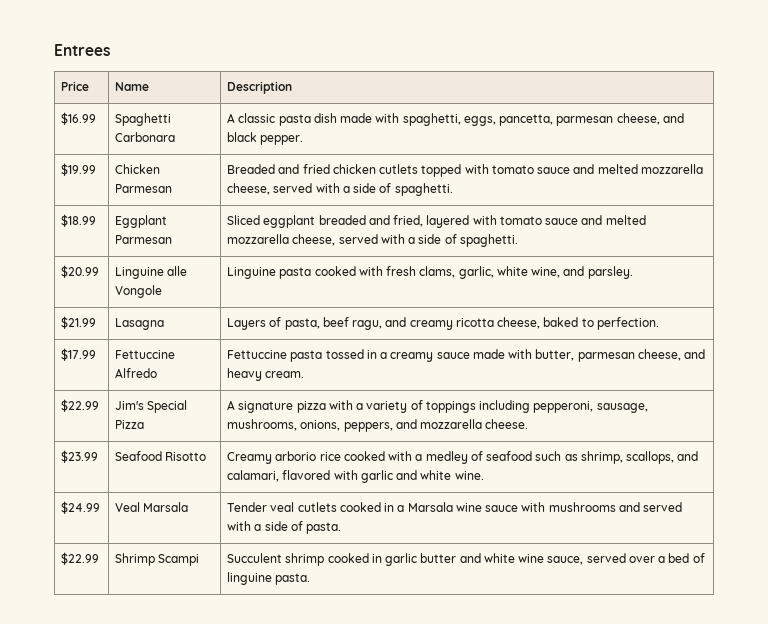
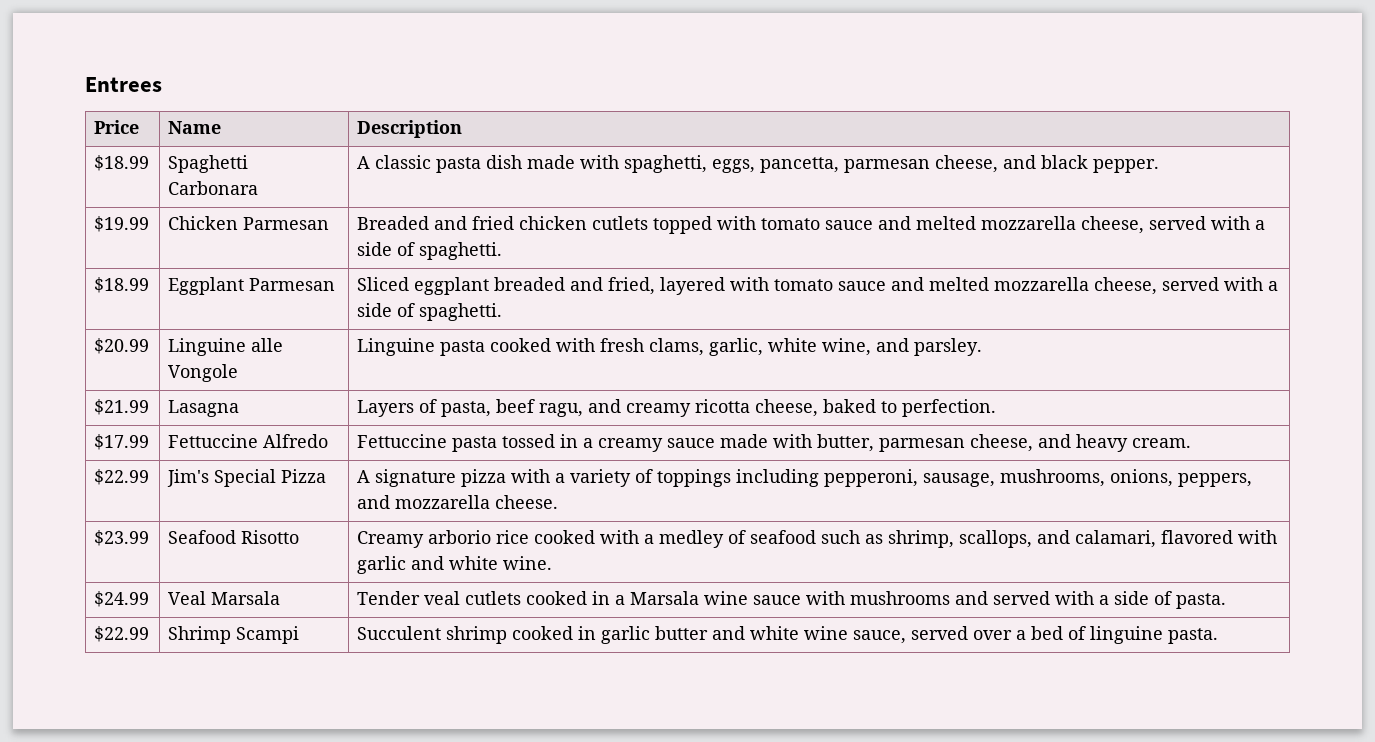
[61,112,97,125] $16.99 -> [94,155,150,171] $18.99

